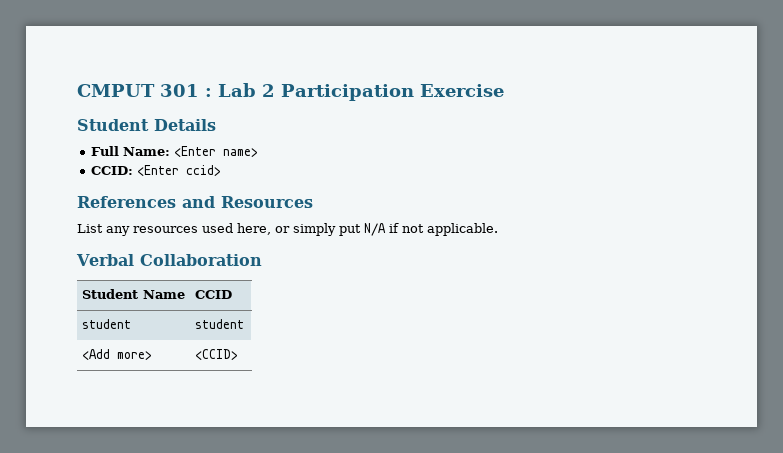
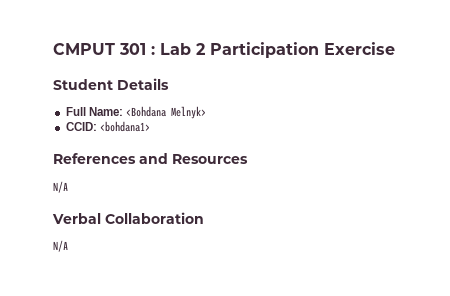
[173,146,258,157] <Enter name> -> [125,106,206,119] <Bohdana Melnyk>
[136,165,221,176] <Enter ccid> -> [99,121,150,132] <bohdana1>
[77,223,498,236] [76,254,262,266] [82,289,186,299] [195,290,233,299] [82,319,132,329] [195,319,245,329] [82,349,153,360] [195,349,239,360] List any resources used here, or simply put N/A if not applicable. // Verbal Collaboration // Student Name | CCID // student | student // <Add more> | <CCID> -> [53,181,68,193] [52,212,204,224] [53,240,68,252] N/A // Verbal Collaboration // N/A

